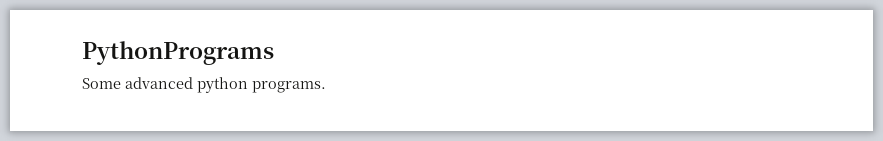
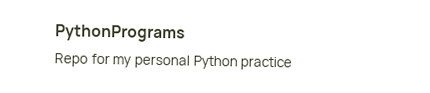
[82,77,326,93] Some advanced python programs. -> [54,53,293,71] Repo for my personal Python practice

